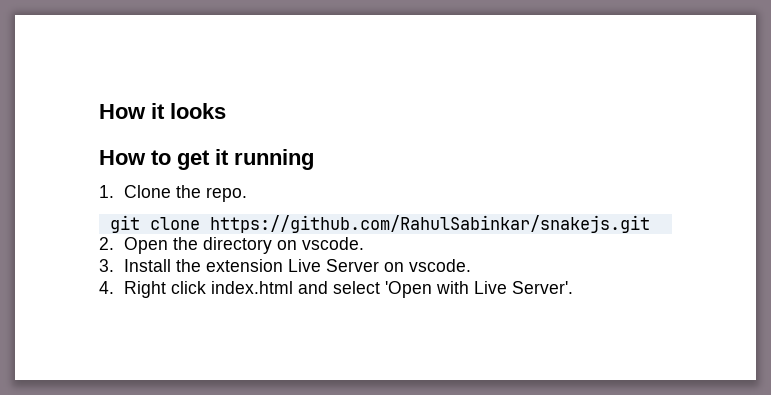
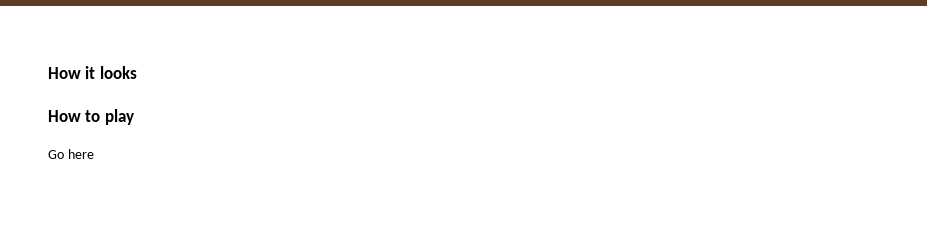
[177,149,314,170] [99,185,248,202] [109,215,650,233] [99,237,365,254] [99,259,472,272] [99,281,574,298] get it running // 1. Clone the repo. // git clone https://github.com/RahulSabinkar/snakejs.git // 2. Open the directory on vscode. // 3. Install the extension Live Server on vscode. // 4. Right click index.html and select 'Open with Live Server'. -> [104,109,134,125] [48,149,94,159] play // Go here

